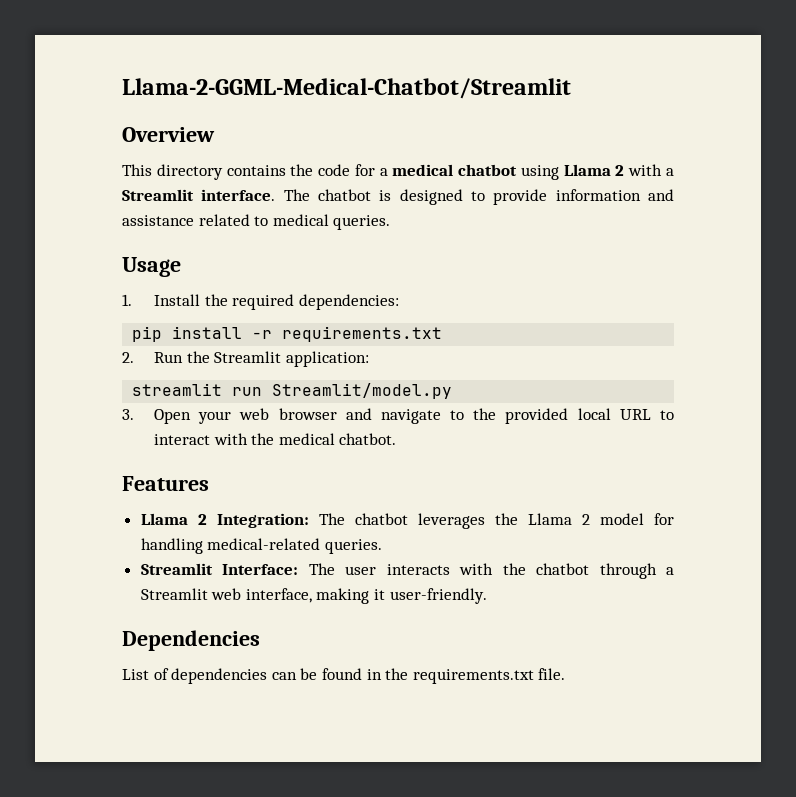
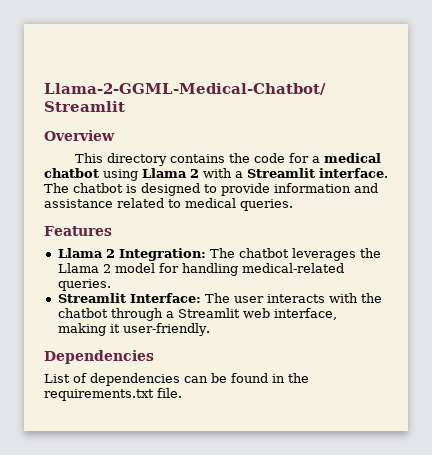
[122,257,181,277] [122,294,399,310] [132,326,443,342] [122,351,369,367] [132,383,453,399] [122,408,674,424] [154,433,397,445] // Usage // 1. Install the required dependencies: // pip install -r requirements.txt // 2. Run the Streamlit application: // streamlit run Streamlit/model.py // 3. Open your web browser and navigate to the provided local URL to interact with the medical chatbot. -> (293, 205) none

